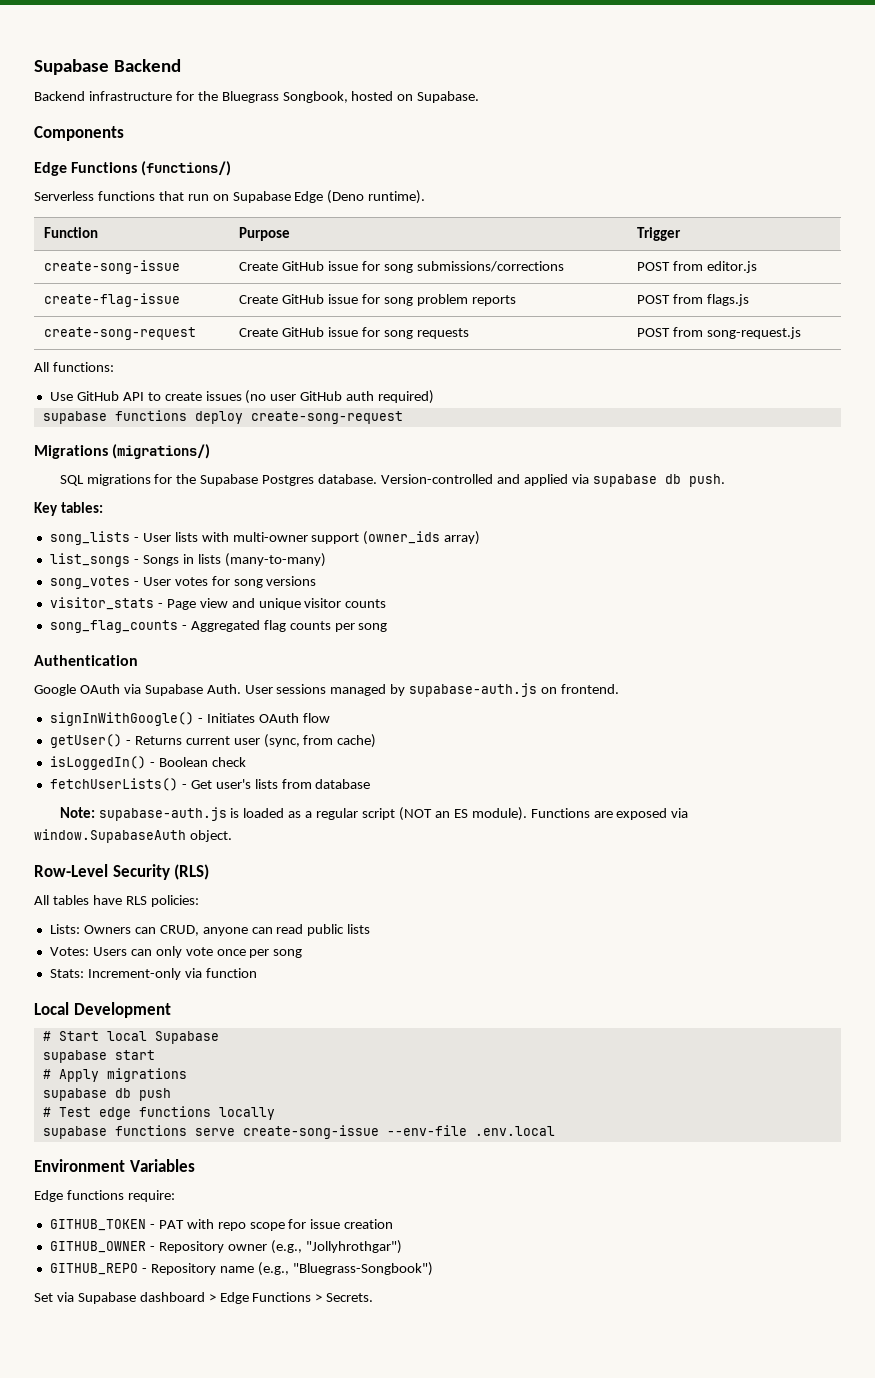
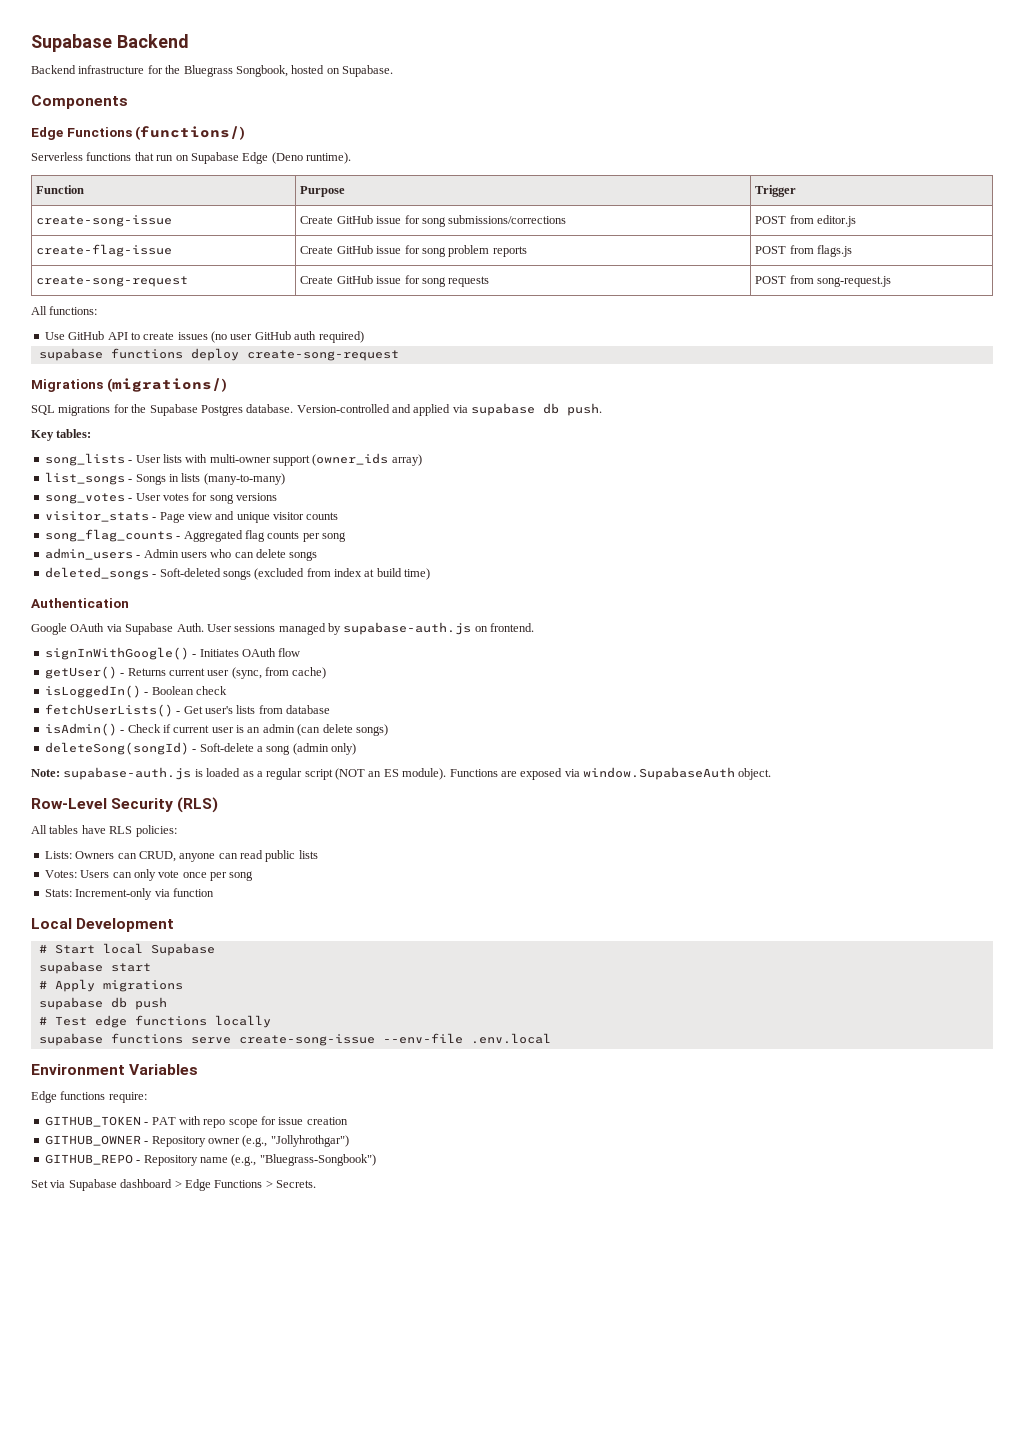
(388, 627) none -> [44,548,318,561] [44,567,431,580] // admin_users - Admin users who can delete songs // deleted_songs - Soft-deleted songs (excluded from index at build time)
(371, 784) none -> [44,723,388,736] [44,742,356,755] // isAdmin() - Check if current user is an admin (can delete songs) // deleteSong(songId) - Soft-delete a song (admin only)

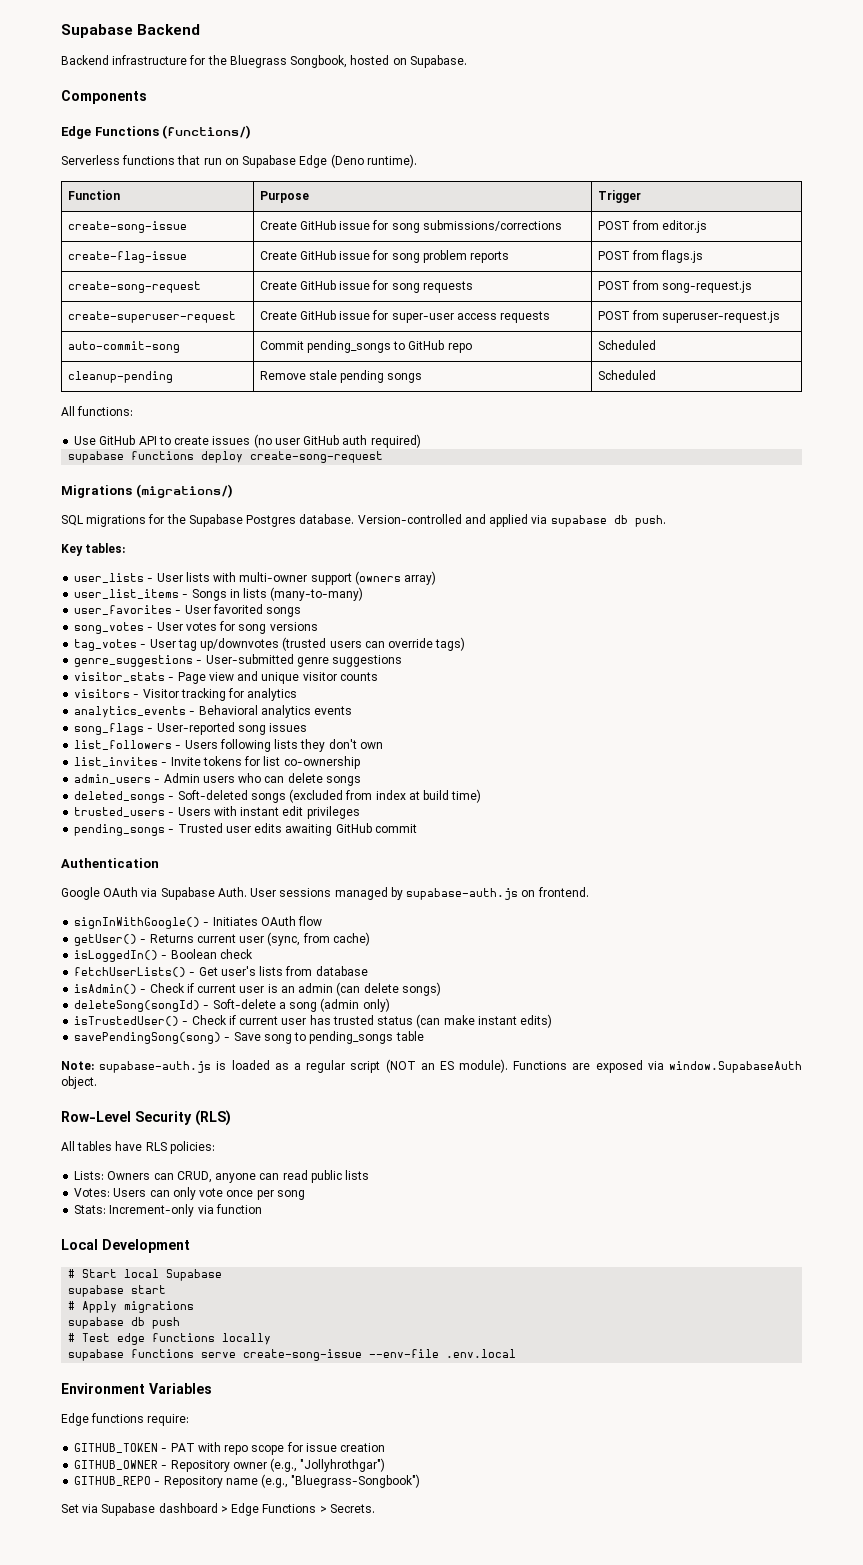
(892, 281) none -> [67,311,236,323] [259,310,551,323] [597,310,781,323] [67,341,180,353] [259,340,472,353] [597,340,656,350] [67,371,173,383] [259,370,423,383] [597,370,656,380] // create-superuser-request | Create GitHub issue for super-user access requests | POST from superuser-request.js // auto-commit-song | Commit pending_songs to GitHub repo | Scheduled // cleanup-pending | Remove stale pending songs | Scheduled
[44,453,125,466] song_lists -> [74,573,145,583] user_lists
[312,453,389,466] (owner_ids -> [354,571,401,585] (owners
[44,472,125,485] list_songs -> [74,589,180,599] user_list_items
(285, 479) none -> [74,604,302,617] // user_favorites - User favorited songs
(277, 497) none -> [74,637,466,651] [74,654,403,667] // tag_votes - User tag up/downvotes (trusted users can override tags) // genre_suggestions - User-submitted genre suggestions
[44,529,346,542] song_flag_counts - Aggregated flag counts per song -> [74,688,298,701] [74,705,353,718] [74,722,308,735] [74,739,383,752] [74,756,360,769] visitors - Visitor tracking for analytics // analytics_events - Behavioral analytics events // song_flags - User-reported song issues // list_followers - Users following lists they don't own // list_invites - Invite tokens for list co-ownership
(431, 574) none -> [74,806,360,819] [74,823,417,836] // trusted_users - Users with instant edit privileges // pending_songs - Trusted user edits awaiting GitHub commit
(356, 749) none -> [74,1014,553,1028] [74,1031,424,1044] // isTrustedUser() - Check if current user has trusted status (can make instant edits) // savePendingSong(song) - Save song to pending_songs table

